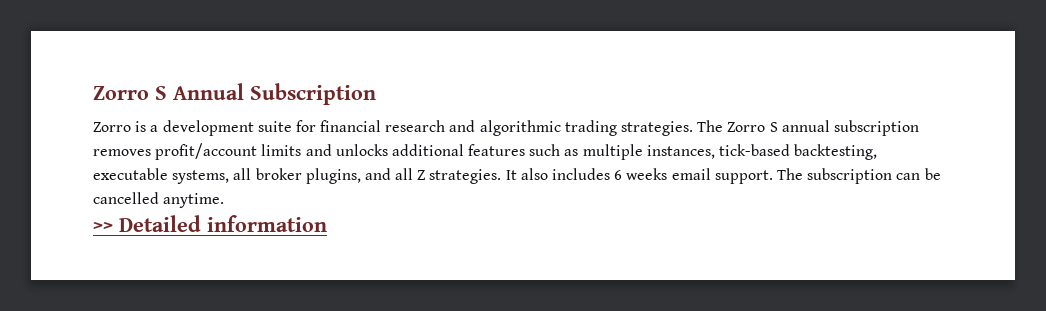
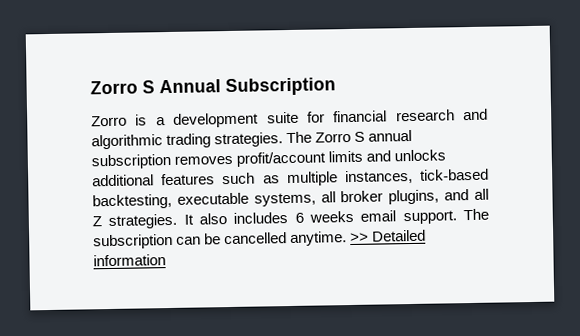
(225, 200) // -> (348, 239) none

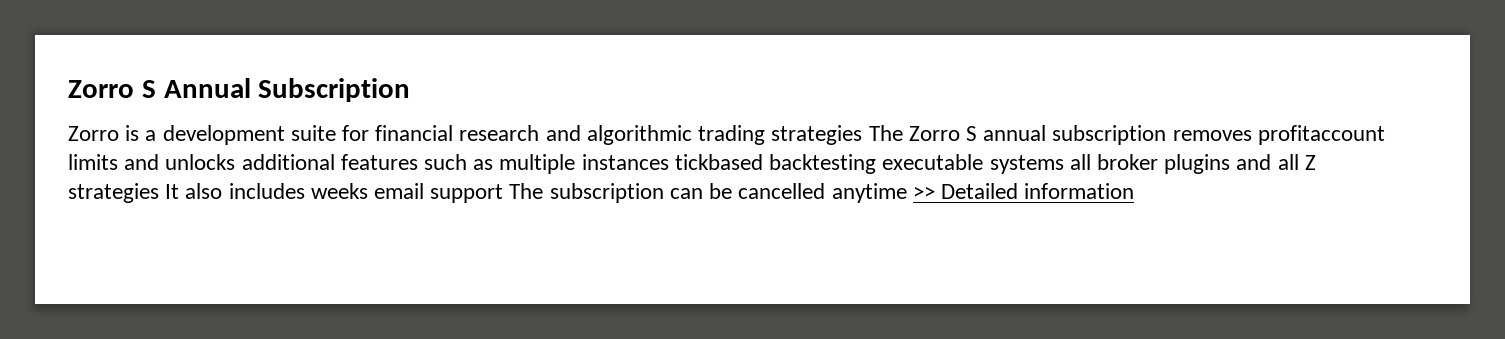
[214,132,284,148] strategies. -> [771,125,863,145] strategies
[236,151,327,167] profit/account -> [1257,125,1385,145] profitaccount
[344,168,489,185] [92,192,316,210] instances, tick-based backtesting, executable systems, -> [581,154,1064,174] instances tickbased backtesting executable systems
[388,189,440,205] plugins, -> [1164,154,1231,174] plugins
[108,213,178,230] strategies. -> [68,183,159,203] strategies
[294,212,304,223] 6 -> (305, 191) none
[402,210,457,225] support. -> [430,184,504,203] support
[290,231,348,247] anytime. -> [831,183,907,203] anytime

